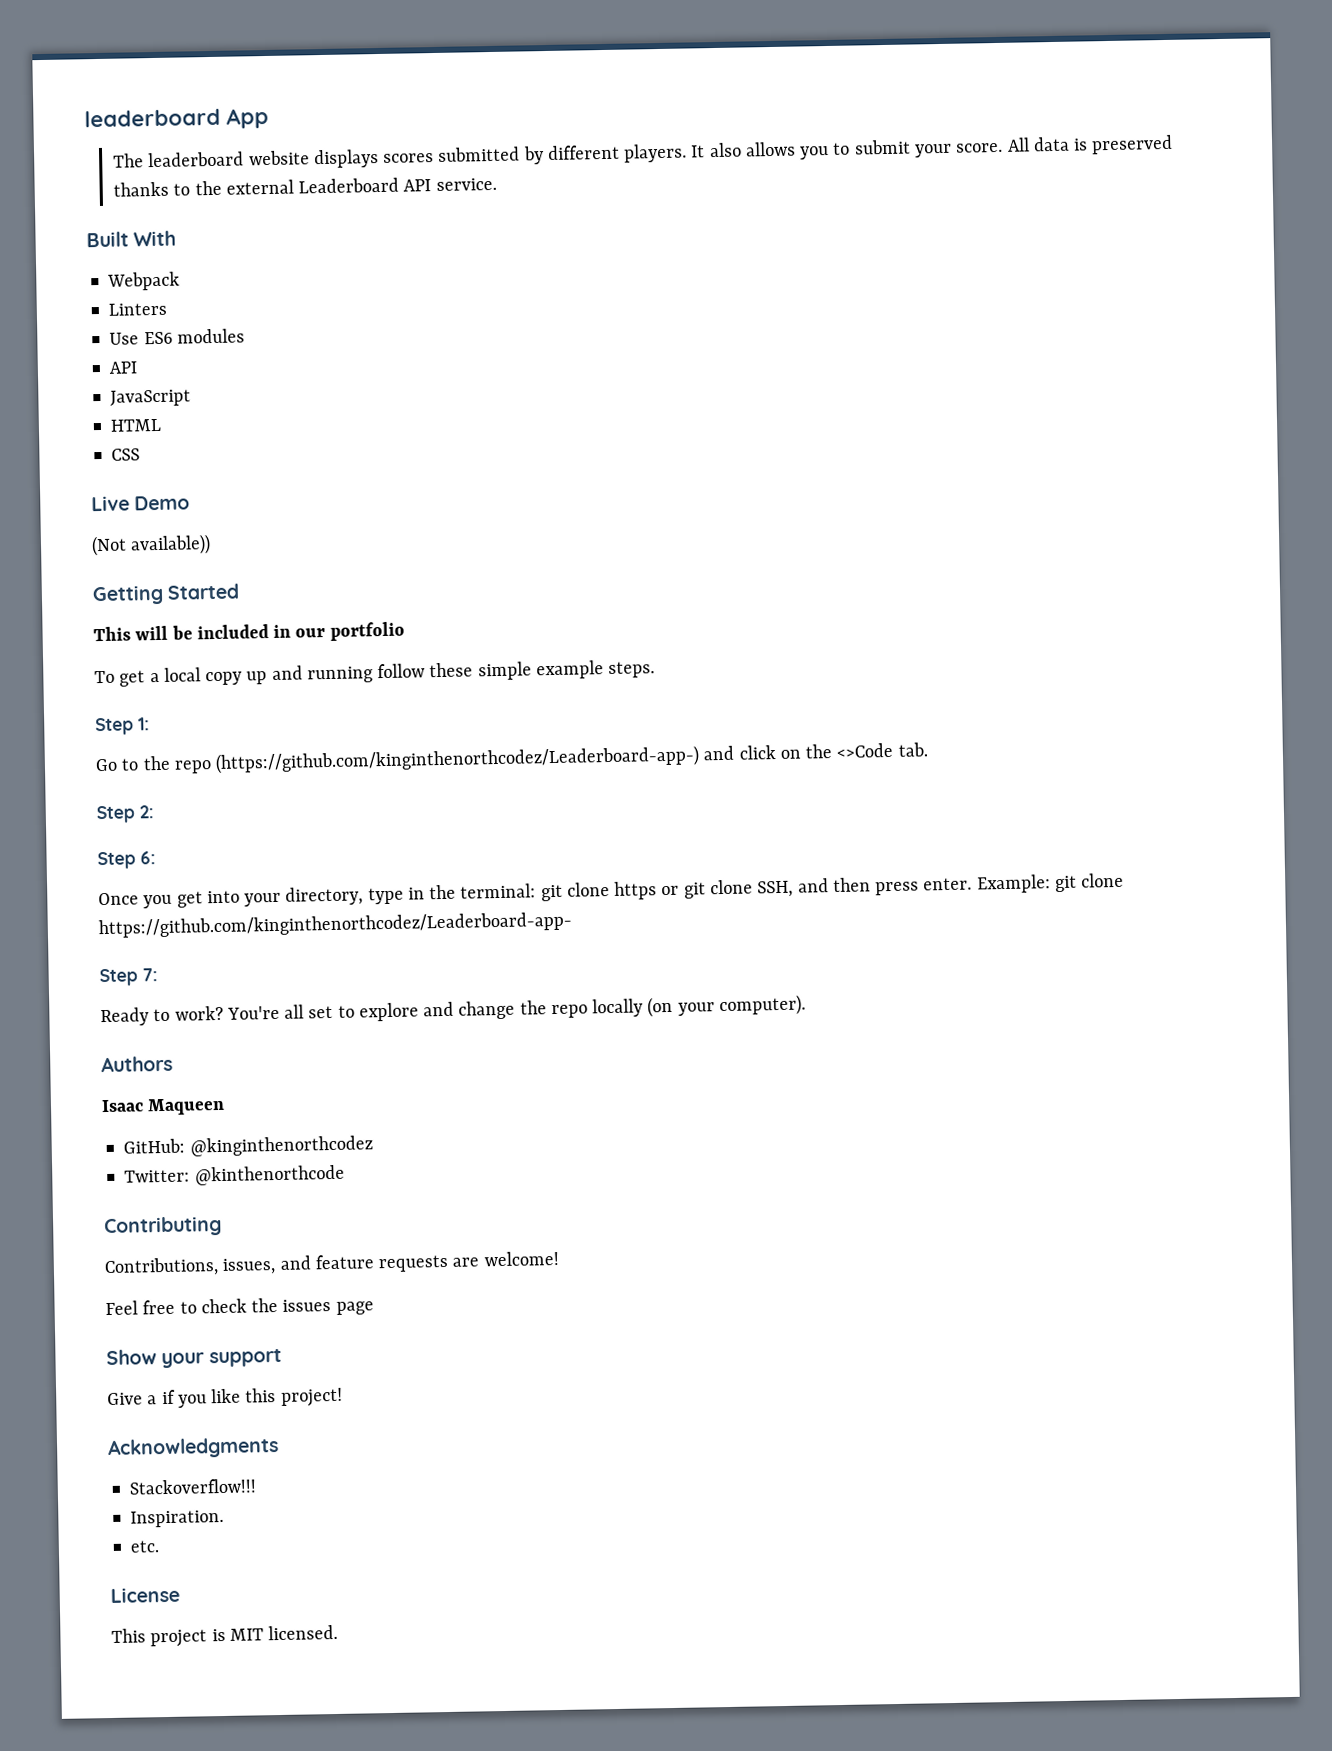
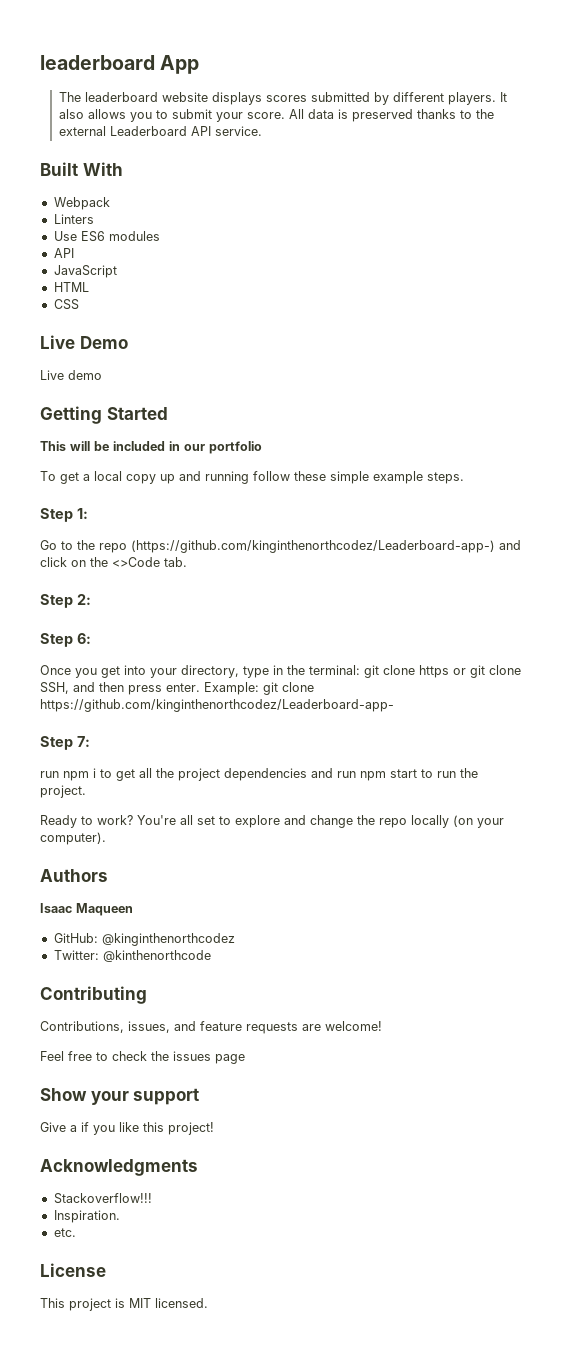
[91,534,212,557] (Not available)) -> [40,370,102,380] Live demo
(158, 975) none -> [40,768,478,781] [40,785,86,798] // run npm i to get all the project dependencies and run npm start to run the project.

